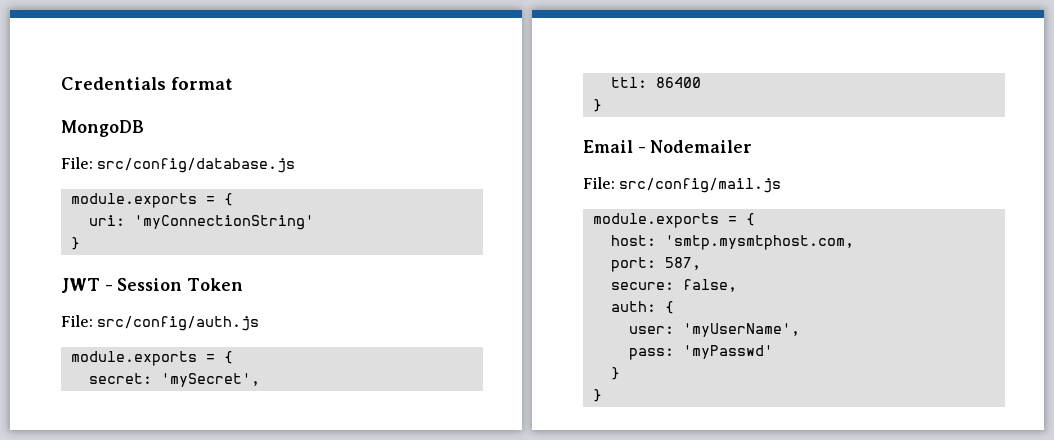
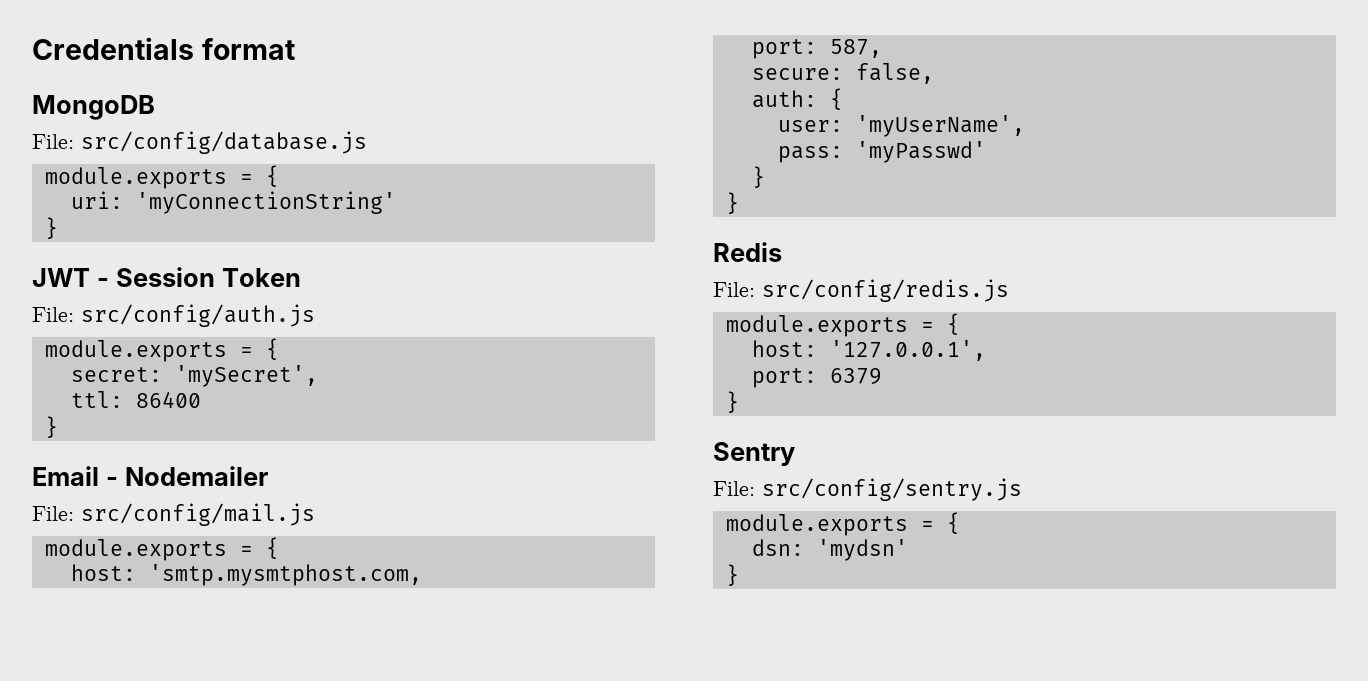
(602, 395) none -> [713,242,782,262] [713,279,1009,302] [725,313,960,337] [751,340,986,361] [751,368,882,388] [725,391,739,413] [713,442,795,466] [713,478,1022,501] [725,512,960,536] [751,539,908,561] [725,564,739,586] // Redis // File: src/config/redis.js // module.exports = { // host: '127.0.0.1', // port: 6379 // } // Sentry // File: src/config/sentry.js // module.exports = { // dsn: 'mydsn' // }

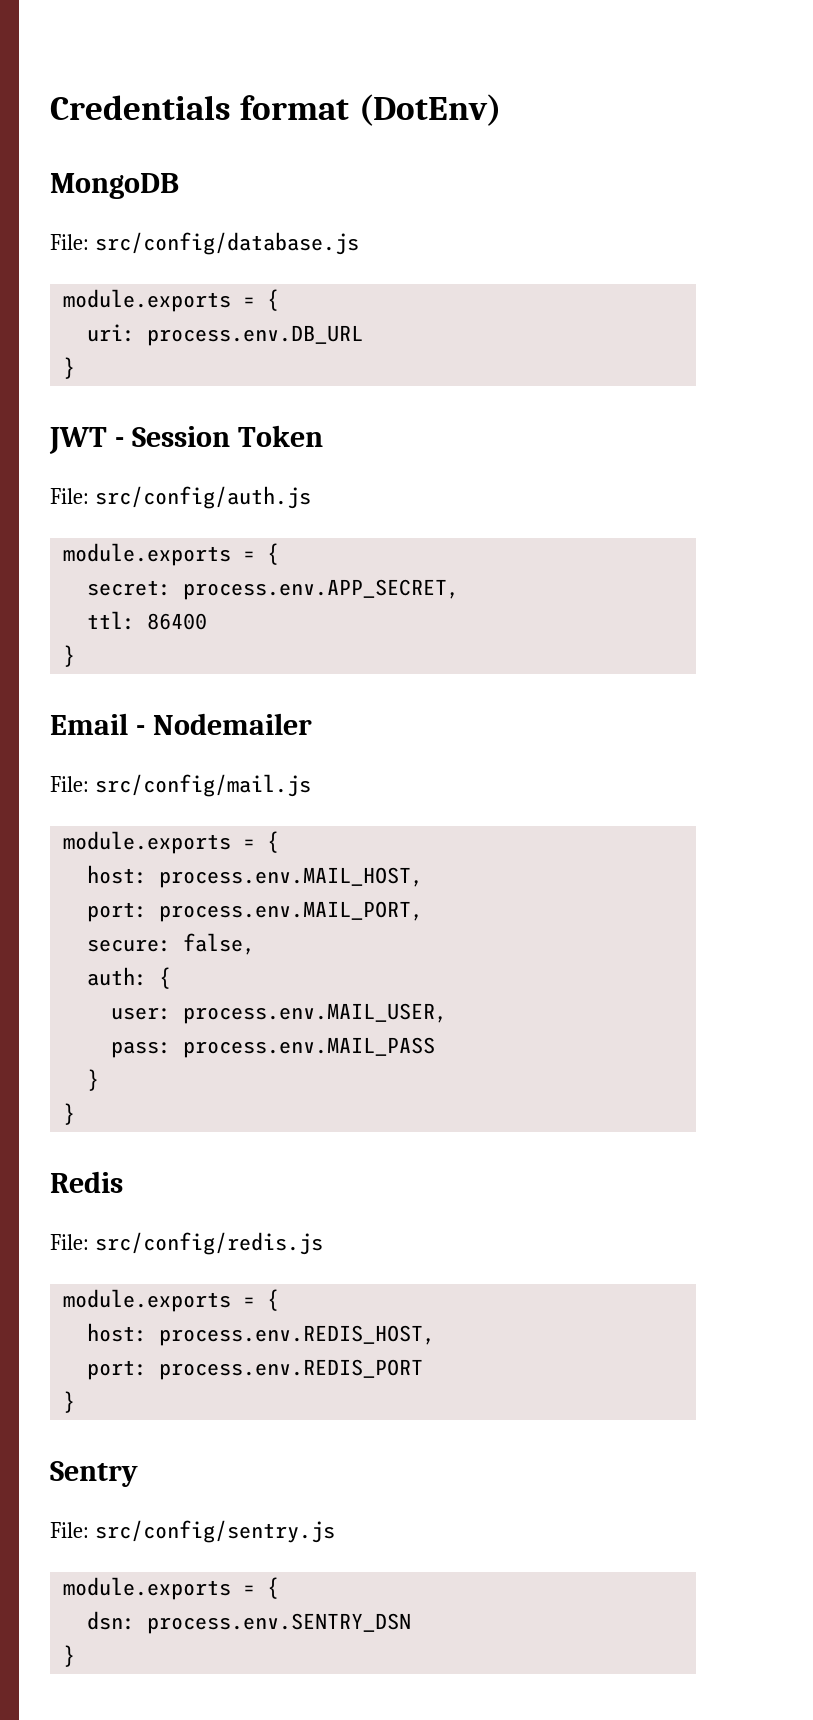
(295, 49) none -> [358,94,501,126] (DotEnv)
[135,191,396,214] 'myConnectionString' -> [147,325,364,346] process.env.DB_URL
[174,365,318,387] 'mySecret', -> [183,579,460,600] process.env.APP_SECRET,
[148,564,422,586] [751,39,882,59] 'smtp.mysmtphost.com, // port: 587, -> [159,867,424,888] [87,901,424,922] process.env.MAIL_HOST, // port: process.env.MAIL_PORT,
[855,115,1025,137] 'myUserName', -> [183,1003,448,1024] process.env.MAIL_USER,
[855,141,986,163] 'myPasswd' -> [183,1037,436,1058] process.env.MAIL_PASS
[829,340,986,361] [751,368,882,388] '127.0.0.1', // port: 6379 -> [159,1325,436,1346] [87,1359,424,1380] process.env.REDIS_HOST, // port: process.env.REDIS_PORT
[816,539,908,561] 'mydsn' -> [147,1613,412,1634] process.env.SENTRY_DSN

